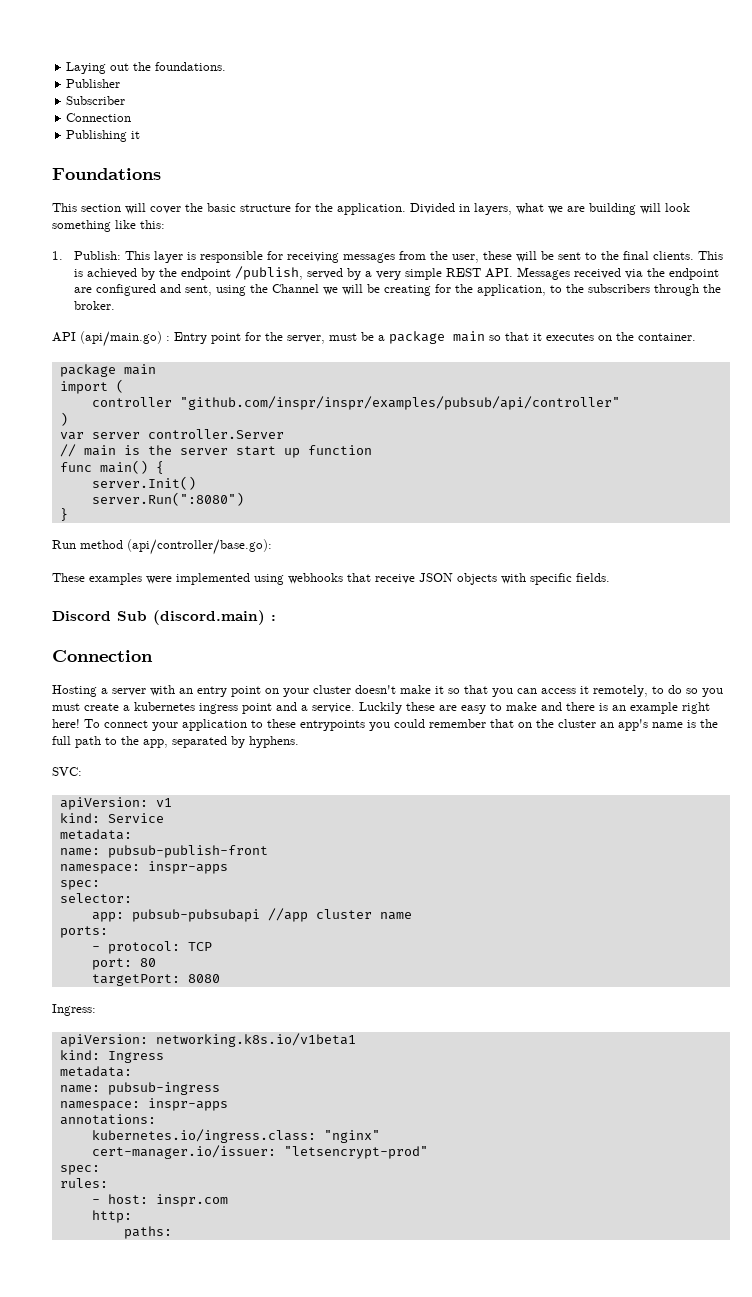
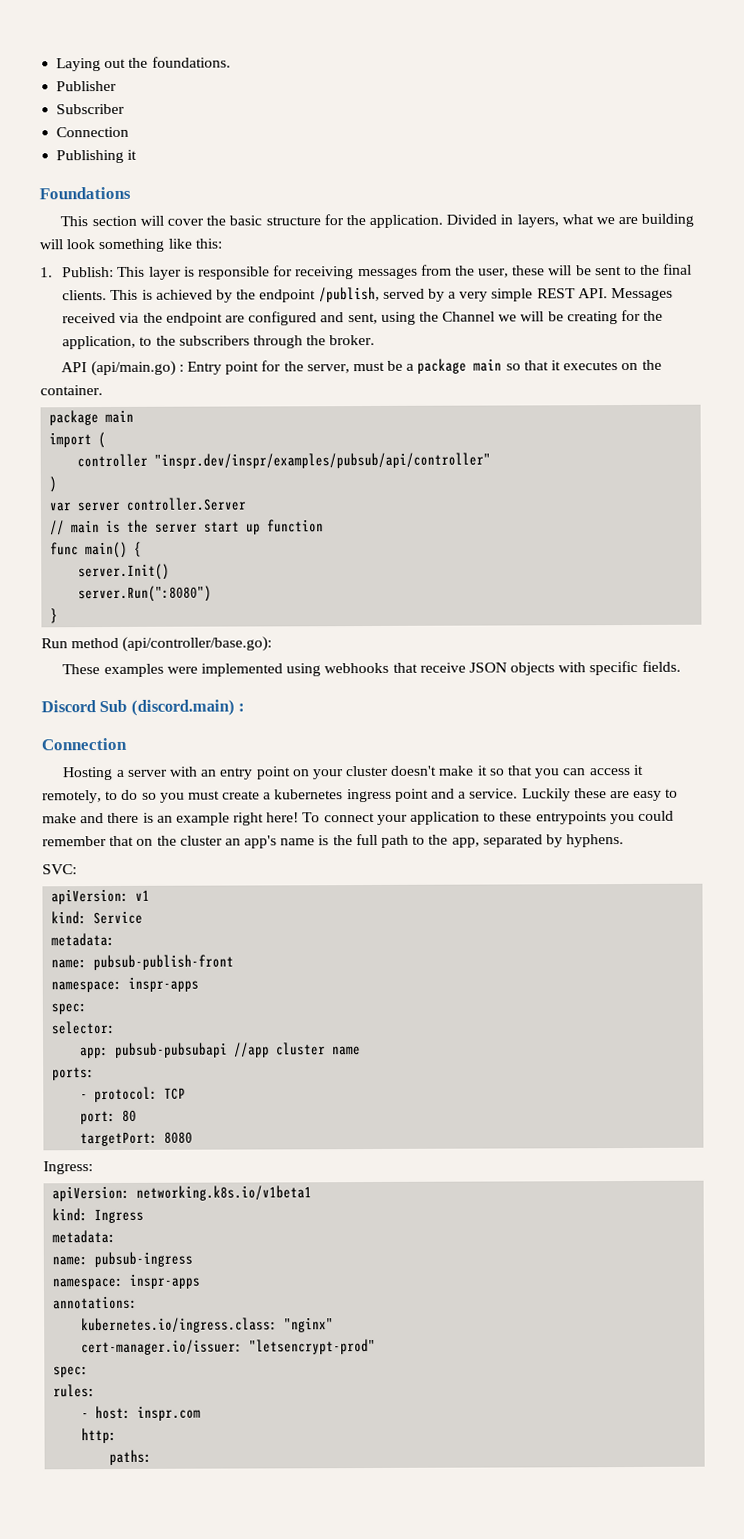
[179,396,620,410] "github.com/inspr/inspr/examples/pubsub/api/controller" -> [154,452,492,469] "inspr.dev/inspr/examples/pubsub/api/controller"

